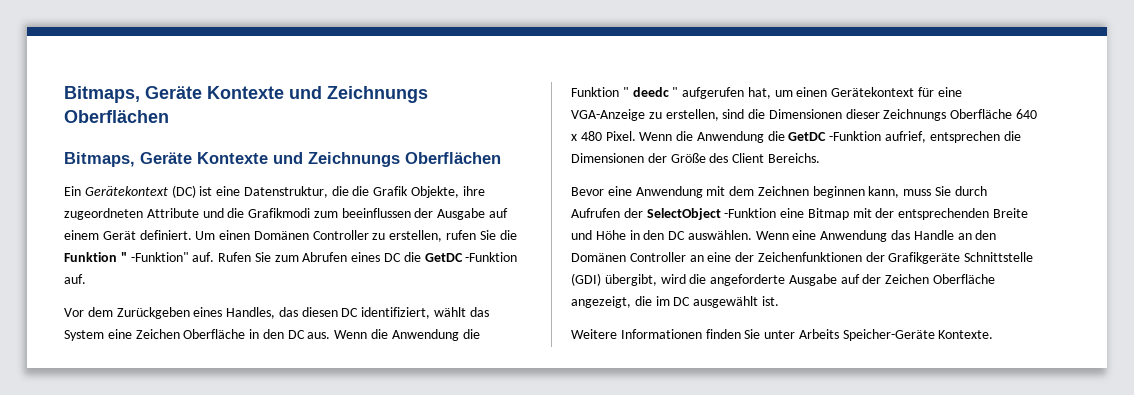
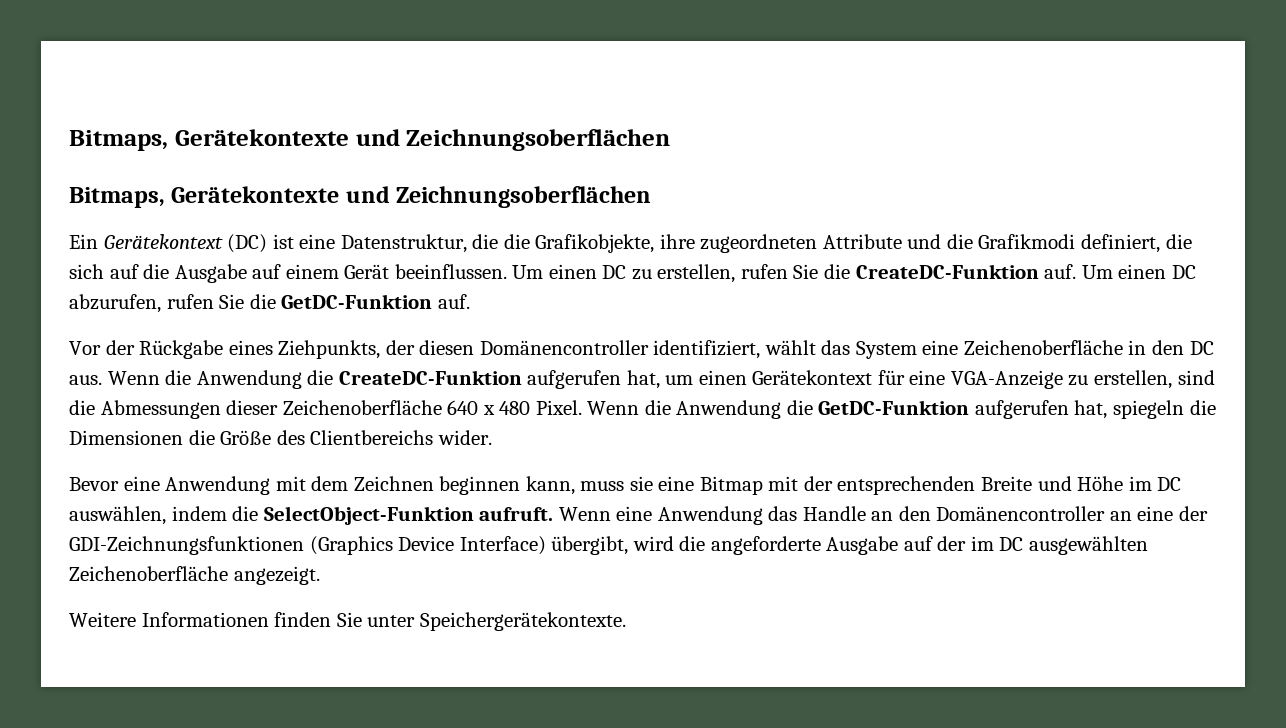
[64,86,428,103] [64,110,169,123] [64,152,501,167] Bitmaps, Geräte Kontexte und Zeichnungs Oberflächen // Bitmaps, Geräte Kontexte und Zeichnungs Oberflächen -> [69,129,671,151] [69,186,652,208] Bitmaps, Gerätekontexte und Zeichnungsoberflächen // Bitmaps, Gerätekontexte und Zeichnungsoberflächen
[373,186,460,198] Grafik Objekte, -> [535,234,655,253] Grafikobjekte,
[313,208,434,218] zum beeinflussen der -> [1081,234,1192,253] [69,264,170,279] definiert, die sich auf die
[139,230,369,240] definiert. Um einen Domänen Controller -> [394,264,627,279] beeinflussen. Um einen DC
[64,252,518,262] [64,274,86,284] [64,307,359,319] Funktion " -Funktion" auf. Rufen Sie zum Abrufen eines DC die GetDC -Funktion auf. // Vor dem Zurückgeben eines Handles, das diesen DC -> [855,264,1196,279] [69,294,470,313] [69,340,649,359] CreateDC-Funktion auf. Um einen DC abzurufen, rufen Sie die GetDC-Funktion auf. // Vor der Rückgabe eines Ziehpunkts, der diesen Domänencontroller
[135,329,246,339] Zeichen Oberfläche -> [963,340,1123,355] Zeichenoberfläche
[571,87,679,97] Funktion " deedc " -> [338,370,522,385] CreateDC-Funktion
[768,109,1013,121] Dimensionen dieser Zeichnungs Oberfläche -> [100,400,442,419] Abmessungen dieser Zeichenoberfläche
[788,131,1021,143] [571,153,667,163] GetDC -Funktion aufrief, entsprechen die Dimensionen der -> [818,400,1216,419] [69,430,215,445] GetDC-Funktion aufgerufen hat, spiegeln die Dimensionen die
[732,153,820,163] Client Bereichs. -> [310,430,492,445] Clientbereichs wider.
[935,186,987,196] [571,208,777,220] Sie durch Aufrufen der SelectObject -Funktion -> [629,476,653,491] sie
[629,230,752,240] in den DC auswählen. -> [1128,476,1182,491] [69,506,554,525] im DC auswählen, indem die SelectObject-Funktion aufruft.
[571,252,686,262] Domänen Controller -> [936,506,1106,521] Domänencontroller
[757,252,1034,264] [571,273,601,286] Zeichenfunktionen der Grafikgeräte Schnittstelle (GDI) -> [69,536,546,555] GDI-Zeichnungsfunktionen (Graphics Device Interface)
[885,274,996,284] [571,296,779,308] Zeichen Oberfläche angezeigt, die im DC ausgewählt ist. -> [970,536,1148,555] [69,566,320,585] im DC ausgewählten Zeichenoberfläche angezeigt.
[798,329,994,341] Arbeits Speicher-Geräte Kontexte. -> [419,612,626,631] Speichergerätekontexte.

